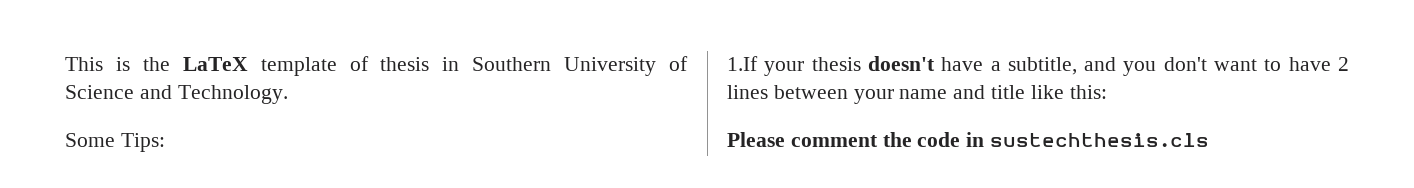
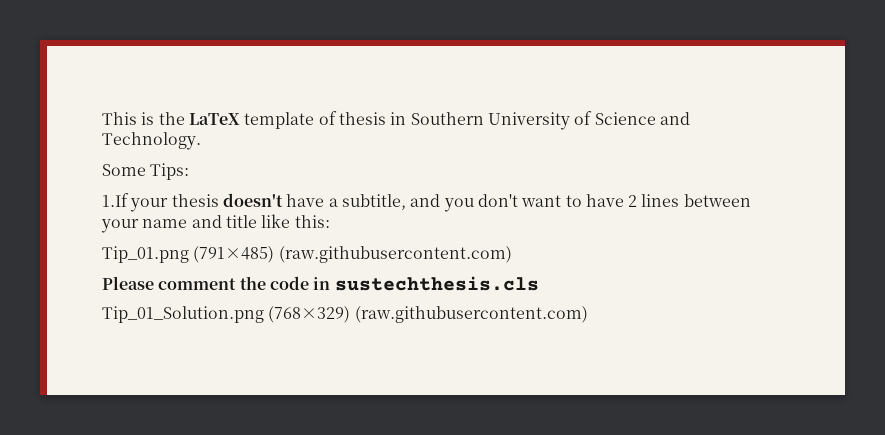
(1107, 92) none -> [102,246,512,263] // Tip_01.png (791×485) (raw.githubusercontent.com)
(1210, 140) none -> [102,306,588,323] // Tip_01_Solution.png (768×329) (raw.githubusercontent.com)

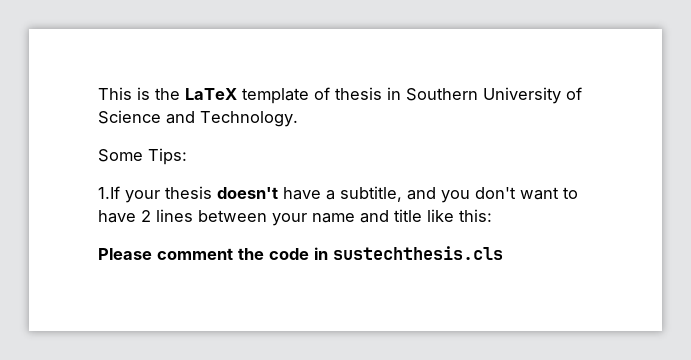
[102,246,512,263] // Tip_01.png (791×485) (raw.githubusercontent.com) -> (492, 215) none
[102,306,588,323] // Tip_01_Solution.png (768×329) (raw.githubusercontent.com) -> (503, 253) none

